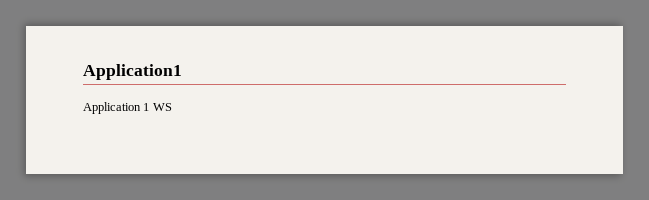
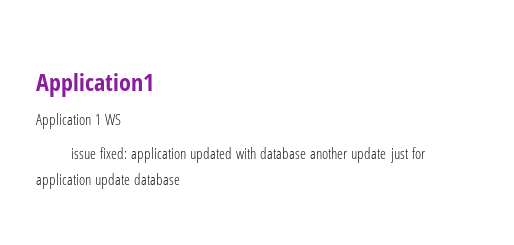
(172, 107) none -> [71,147,425,163] [36,173,181,189] // issue fixed: application updated with database another update just for application update database

